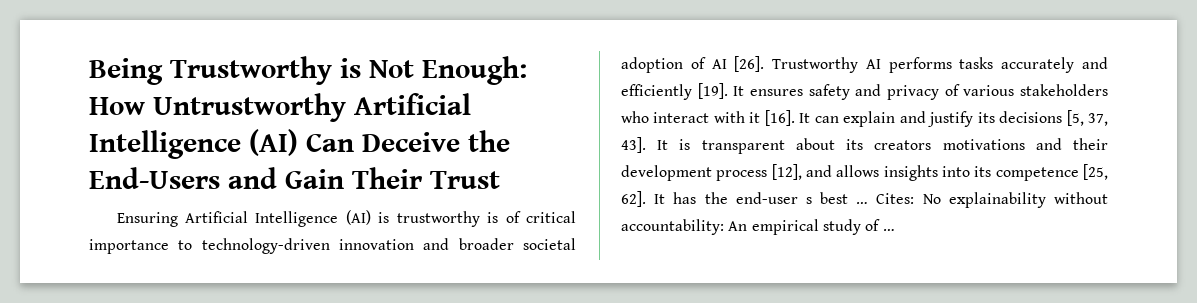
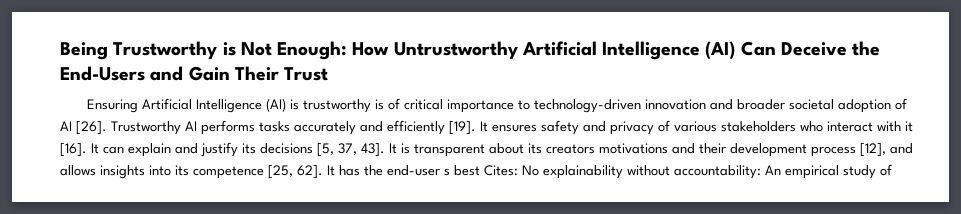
[856,202,869,204] … -> (480, 170) none
[882,229,895,231] … -> (892, 170) none

